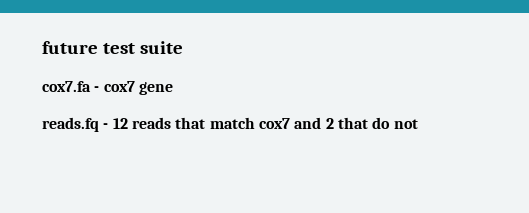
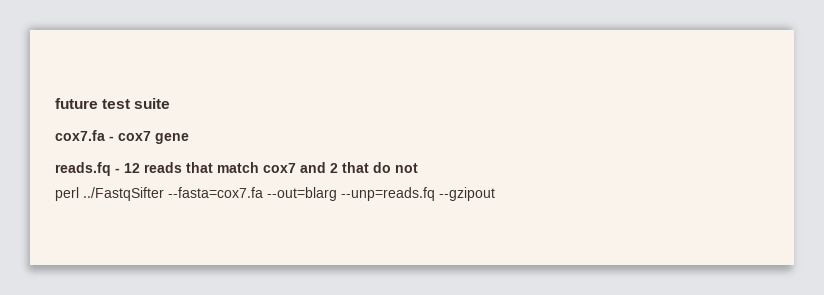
(418, 124) none -> [55,187,495,201] // perl ../FastqSifter --fasta=cox7.fa --out=blarg --unp=reads.fq --gzipout

